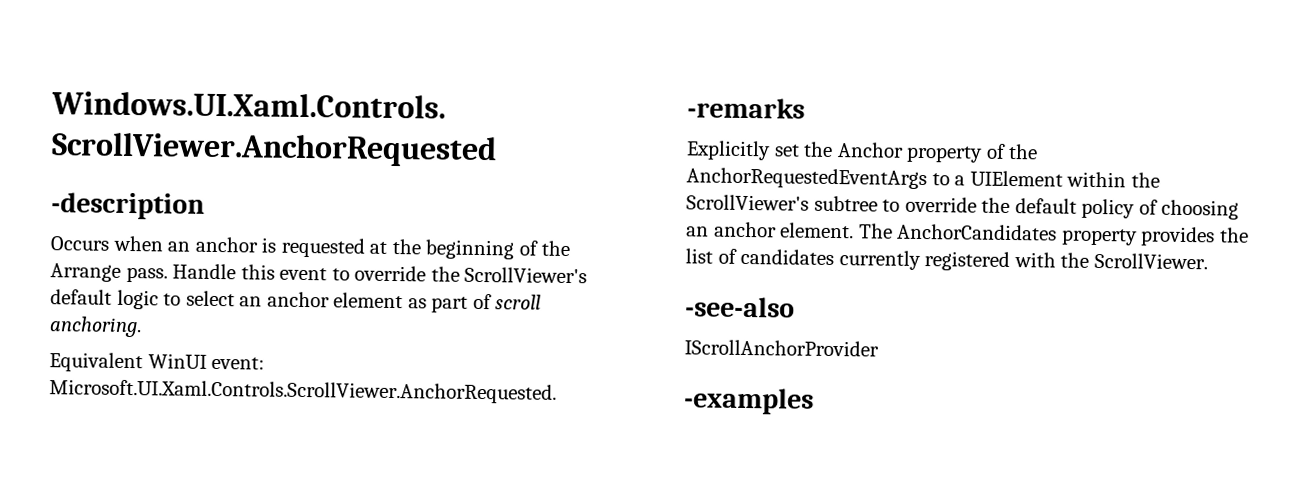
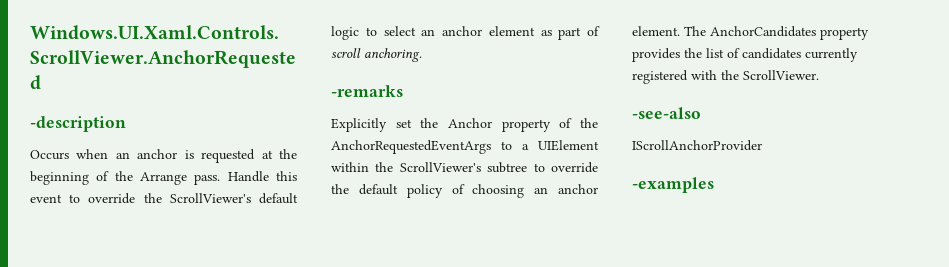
[49,352,266,373] [49,379,557,404] // Equivalent WinUI event: Microsoft.UI.Xaml.Controls.ScrollViewer.AnchorRequested. -> (422, 55) none

